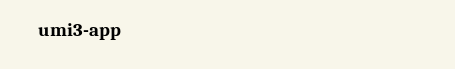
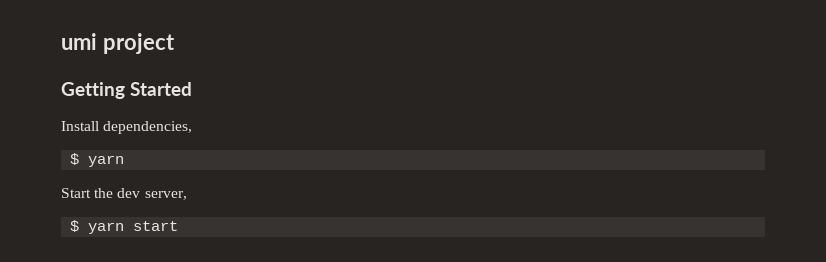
[38,23,121,40] umi3-app -> [61,33,175,54] [61,82,193,99] [61,121,193,134] [70,153,125,167] [61,188,187,200] [70,220,179,234] umi project // Getting Started // Install dependencies, // $ yarn // Start the dev server, // $ yarn start

